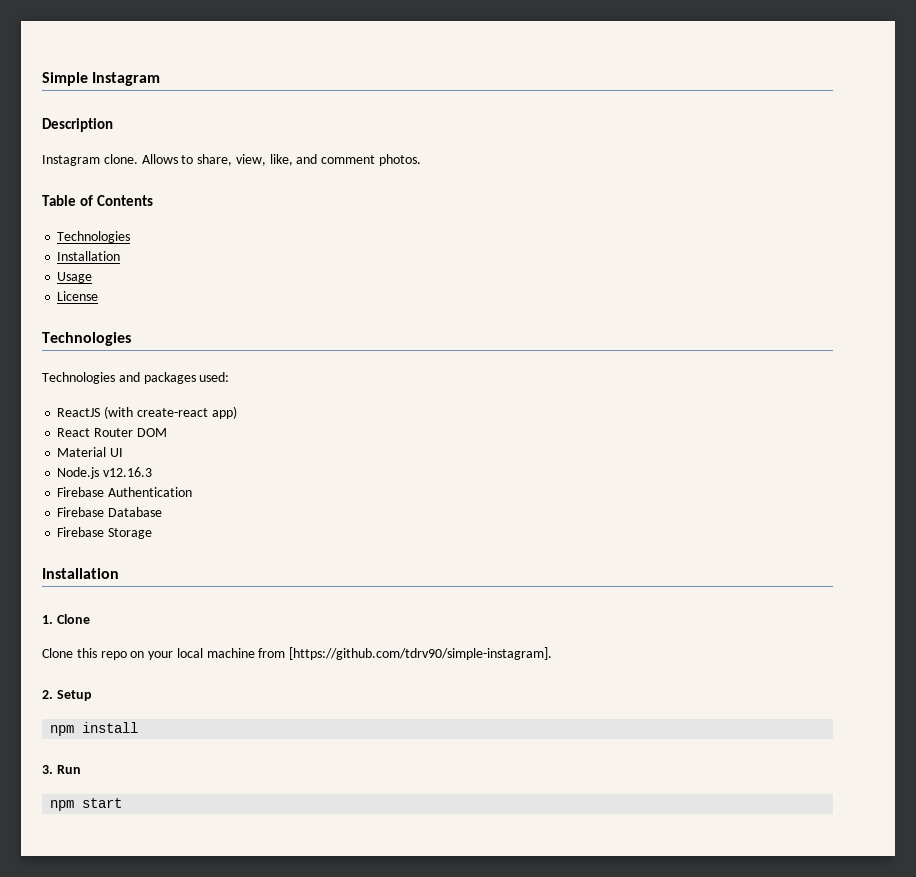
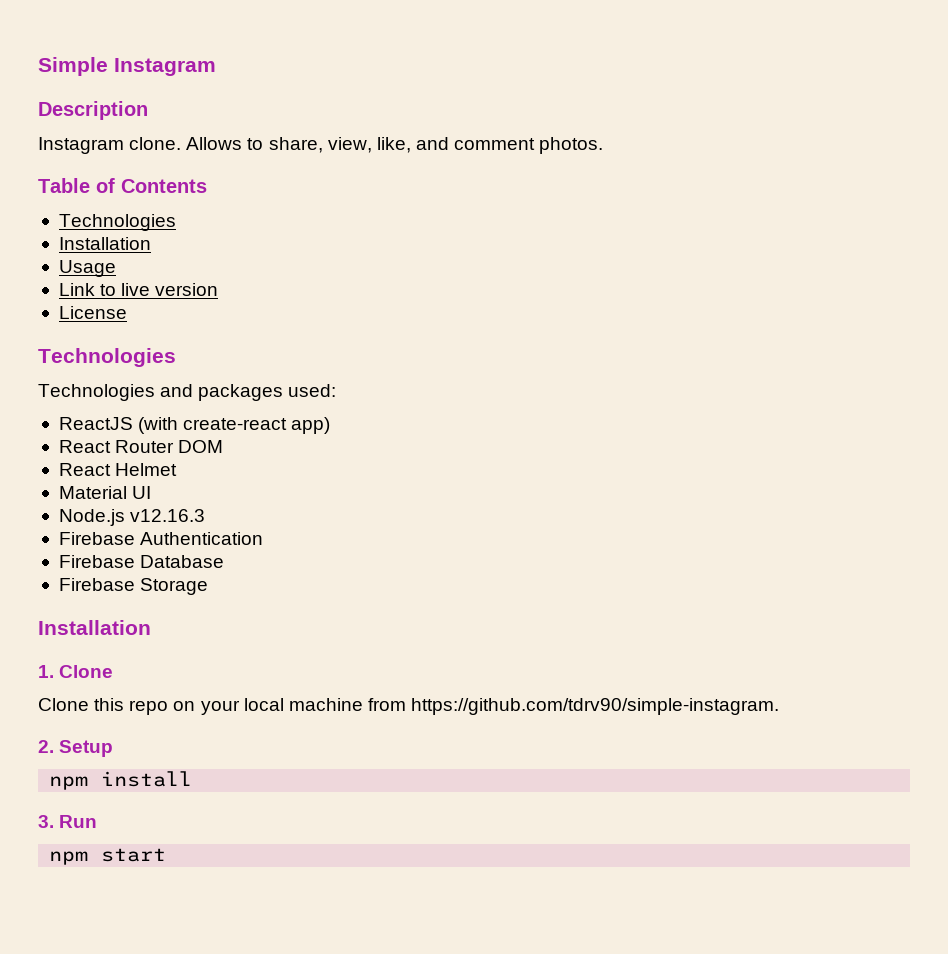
(93, 277) none -> [58,283,219,296] // Link to live version
(167, 432) none -> [58,463,178,476] // React Helmet
[289,647,553,660] [https://github.com/tdrv90/simple-instagram]. -> [411,698,780,715] https://github.com/tdrv90/simple-instagram.

